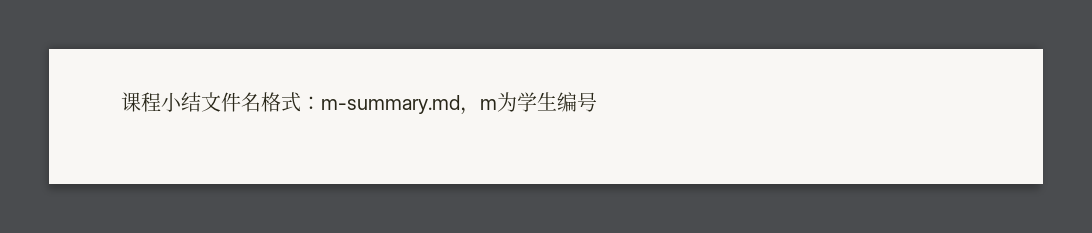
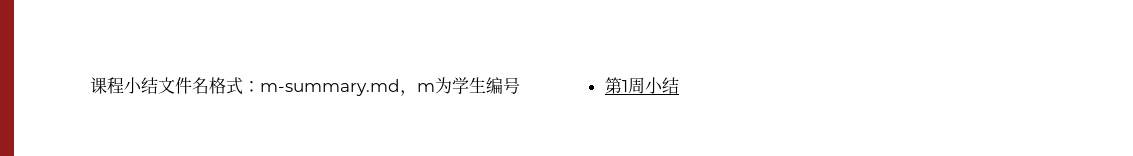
(597, 102) none -> [604,77,679,94] // 第1周小结

